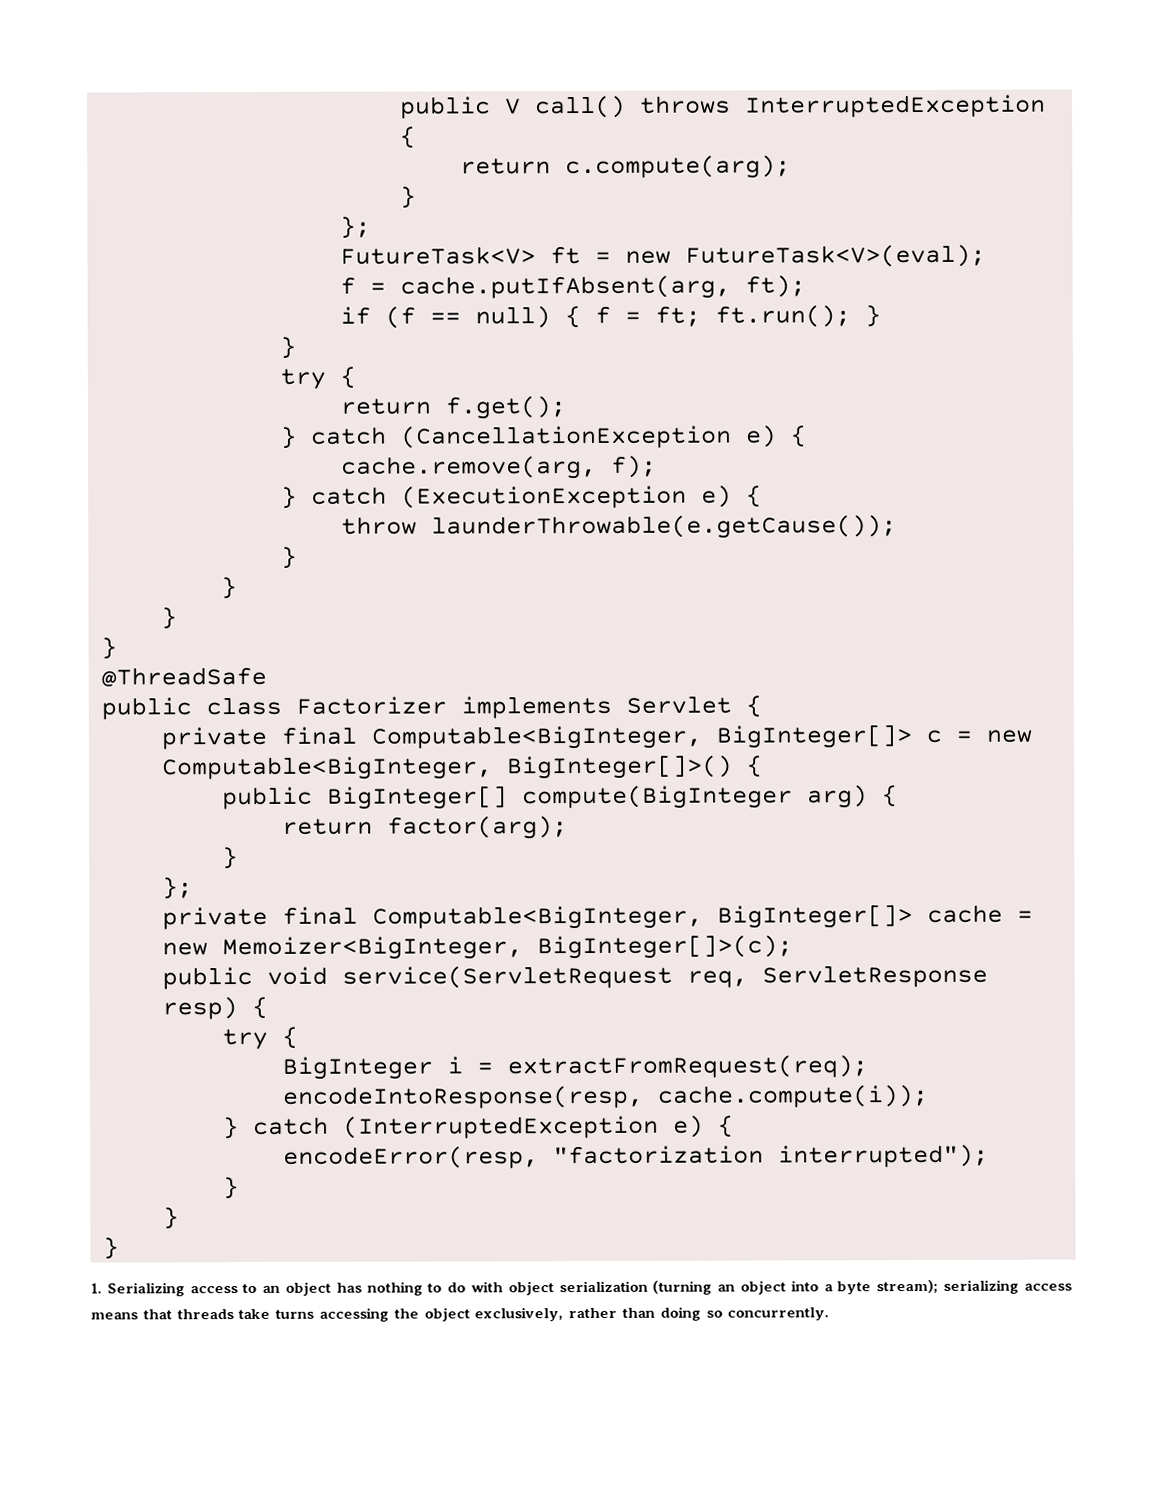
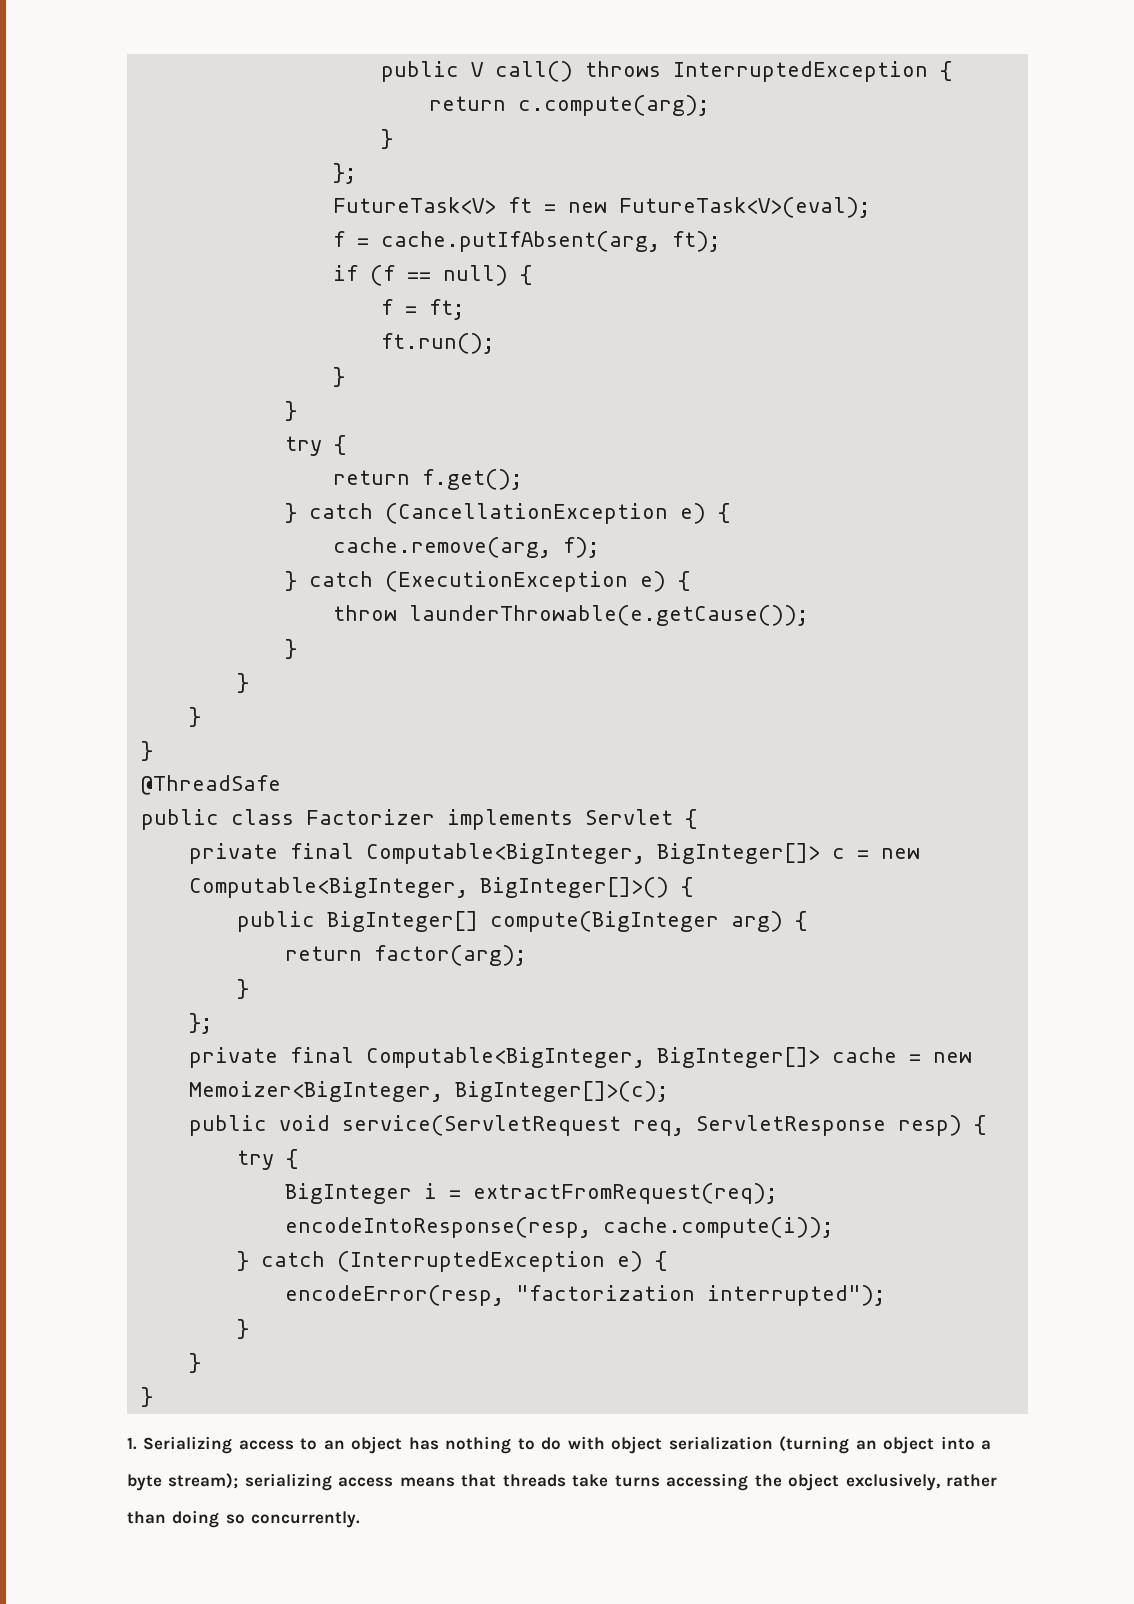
(581, 317) none -> (533, 275) //
(701, 316) none -> (466, 309) //
(851, 316) none -> (496, 343) //

